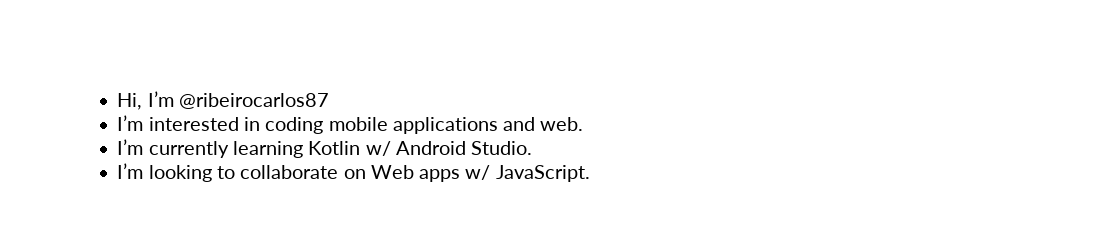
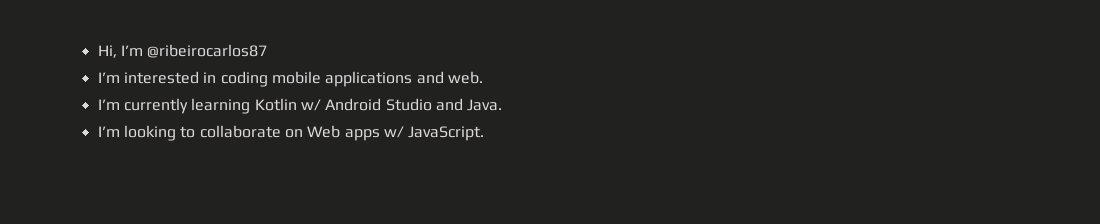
[471,141,533,155] Studio. -> [385,98,503,111] Studio and Java.

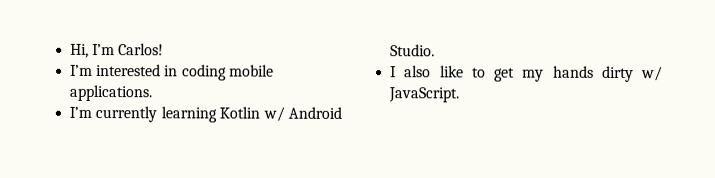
[147,44,268,58] @ribeirocarlos87 -> [118,43,165,56] Carlos!
[325,71,483,87] applications and web. -> [69,84,154,102] applications.
[385,98,503,111] [97,125,380,141] Studio and Java. // I’m looking to collaborate on Web apps -> [390,44,436,57] [390,65,634,83] Studio. // I also like to get my hands dirty

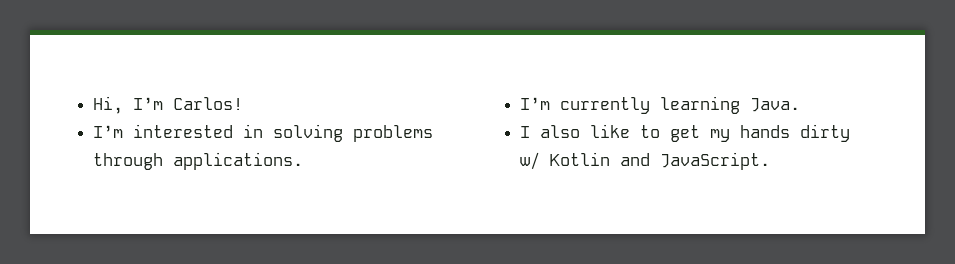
[181,64,274,81] coding mobile -> [273,124,434,142] [93,153,164,170] solving problems through
[219,106,342,122] [390,44,436,57] Kotlin w/ Android Studio. -> [750,98,801,112] Java.
(663, 74) none -> [550,152,651,166] Kotlin and

